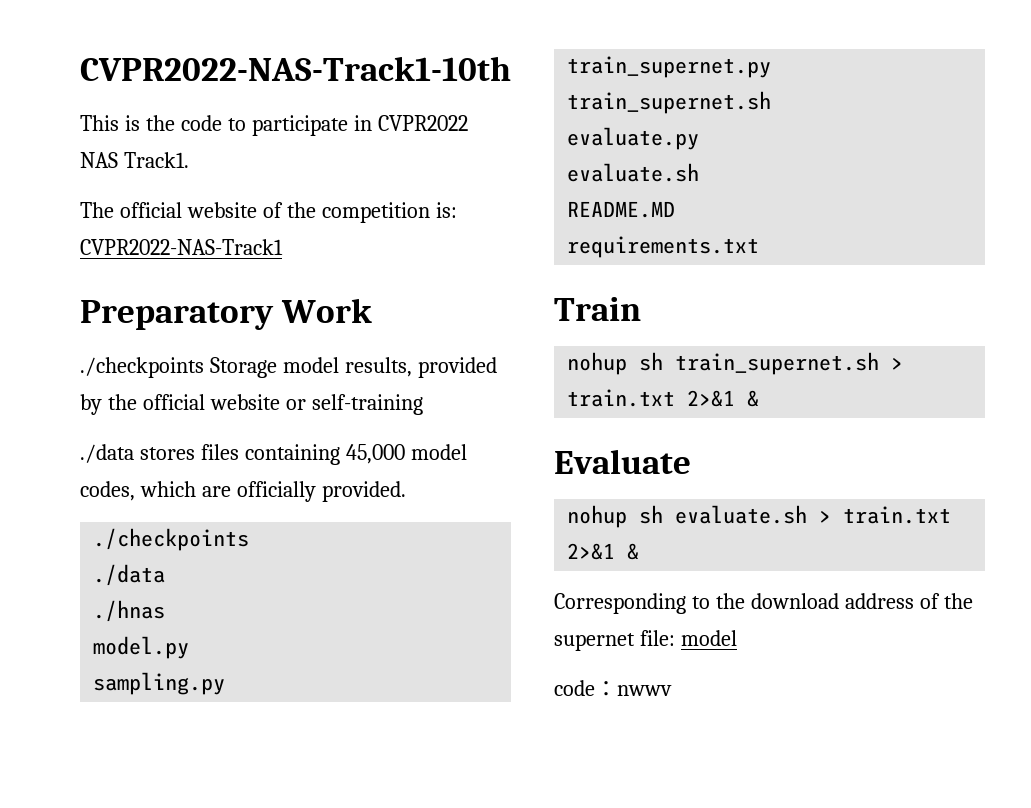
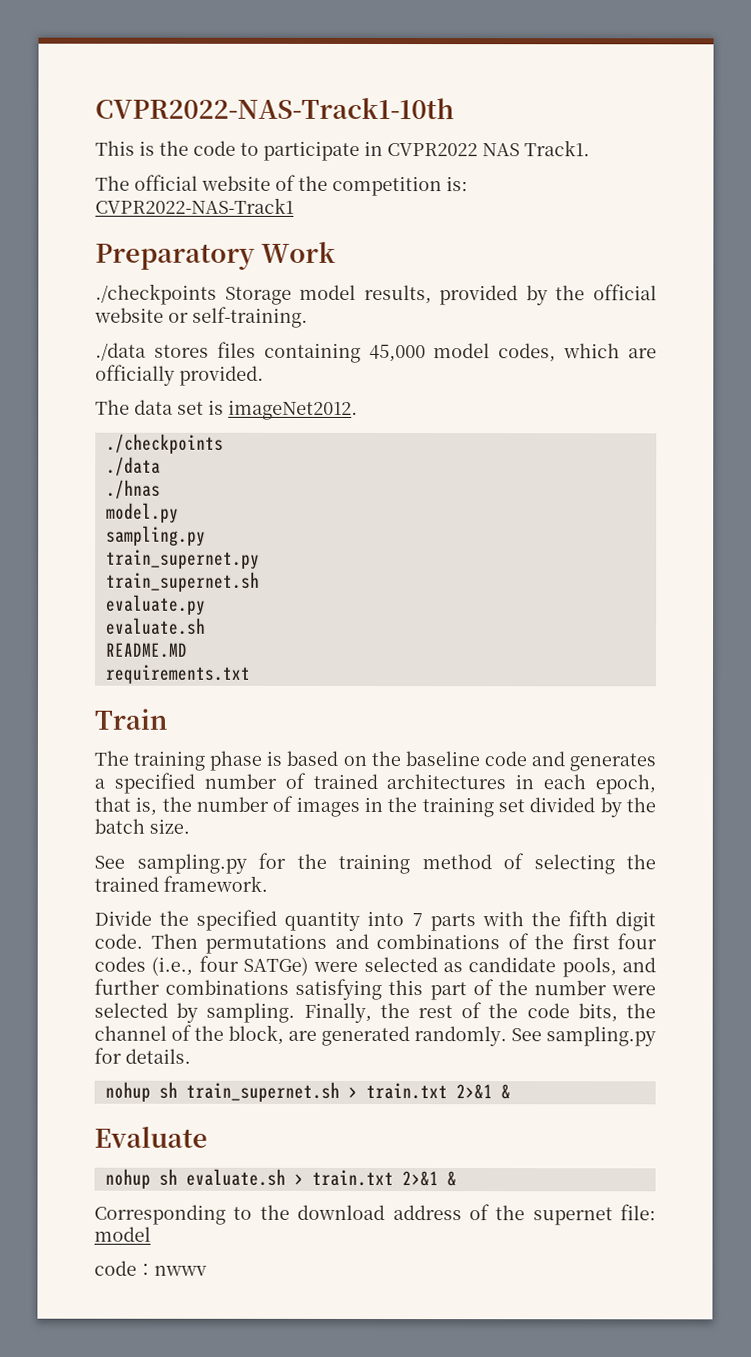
[311,394,423,415] self-training -> [192,306,308,328] self-training.
(406, 491) none -> [95,399,358,420] // The data set is imageNet2012.
(641, 309) none -> [94,750,657,772] [94,772,656,795] [94,795,656,818] [94,818,190,834] [94,852,656,875] [94,875,268,892] [94,909,657,932] [94,933,657,954] [94,955,656,978] [94,978,656,1001] [94,1002,656,1023] [94,1024,656,1047] [94,1047,191,1064] // The training phase is based on the baseline code and generates a specified number of trained architectures in each epoch, that is, the number of images in the training set divided by the batch size. // See sampling.py for the training method of selecting the trained framework. // Divide the specified quantity into 7 parts with the fifth digit code. Then permutations and combinations of the first four codes (i.e., four SATGe) were selected as candidate pools, and further combinations satisfying this part of the number were selected by sampling. Finally, the rest of the code bits, the channel of the block, are generated randomly. See sampling.py for details.

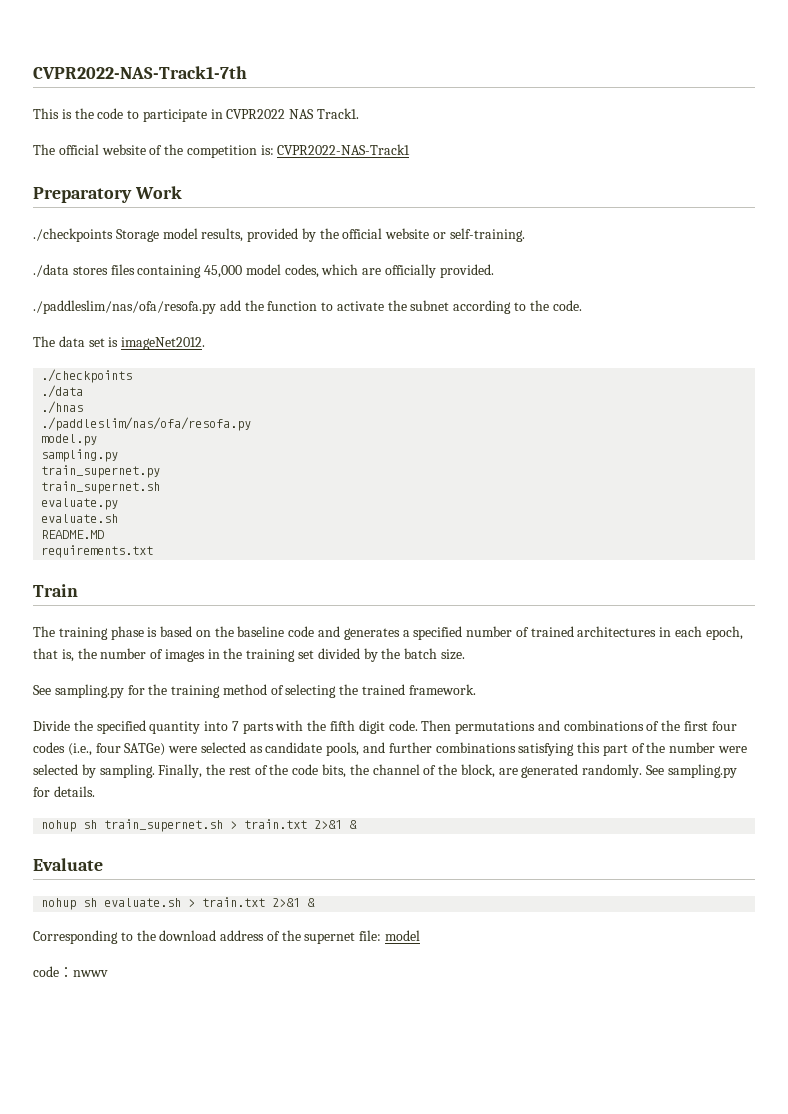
[95,97,455,120] CVPR2022-NAS-Track1-10th -> [33,66,247,79] CVPR2022-NAS-Track1-7th
(264, 375) none -> [33,300,582,314] // ./paddleslim/nas/ofa/resofa.py add the function to activate the subnet according to the code.
(161, 489) none -> [41,417,252,431] // ./paddleslim/nas/ofa/resofa.py

